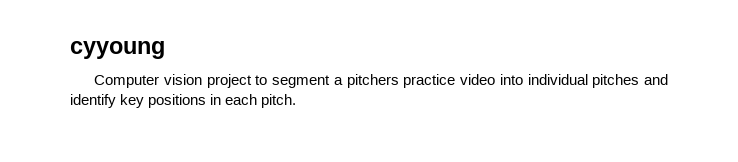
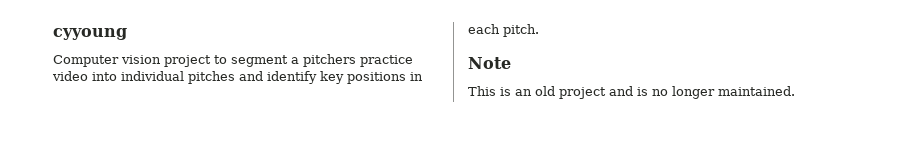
(297, 101) none -> [468,57,511,69] [468,86,795,99] // Note // This is an old project and is no longer maintained.

